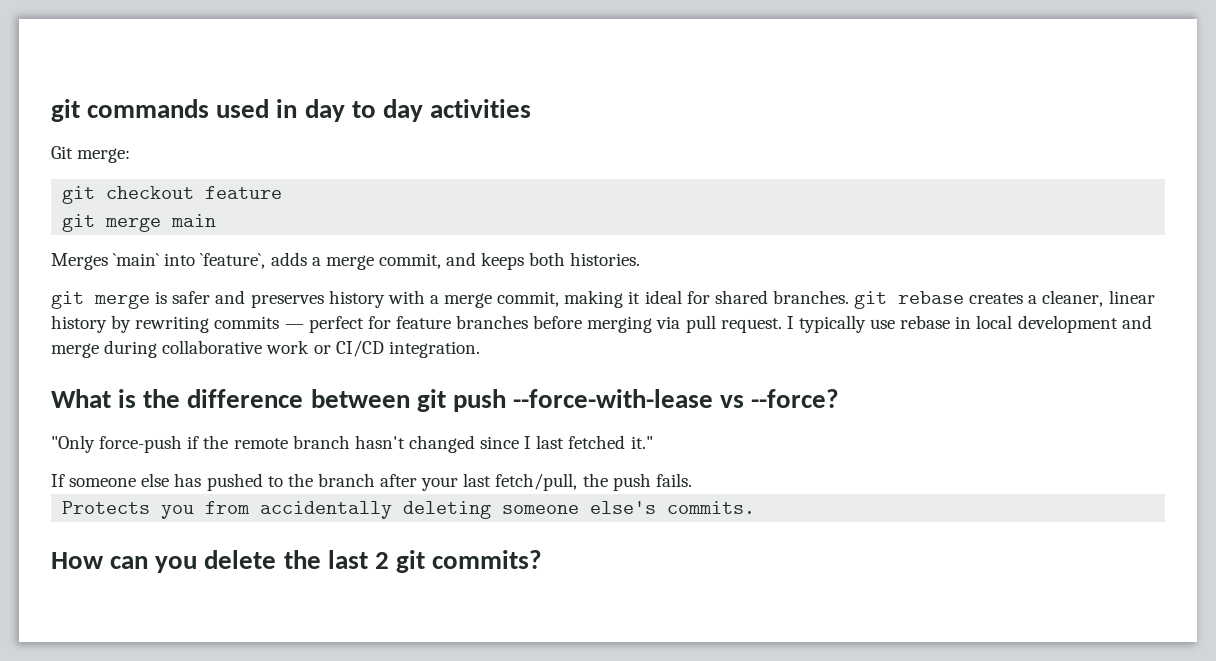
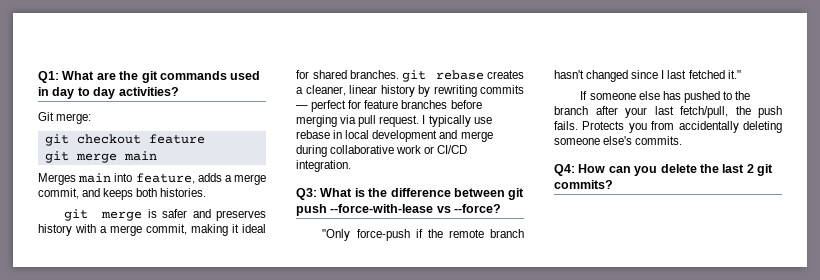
(51, 110) none -> [38,71,139,83] Q1: What are the
[430,99,532,118] activities -> [118,87,179,96] activities?
[113,253,266,269] `main` into `feature`, -> [78,173,195,184] main into feature,
(480, 349) none -> [296,188,317,200] Q3:
(692, 480) // -> (578, 125) none
(756, 507) none -> [554,164,575,176] Q4:

